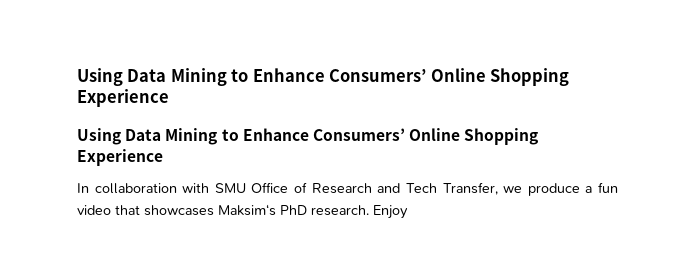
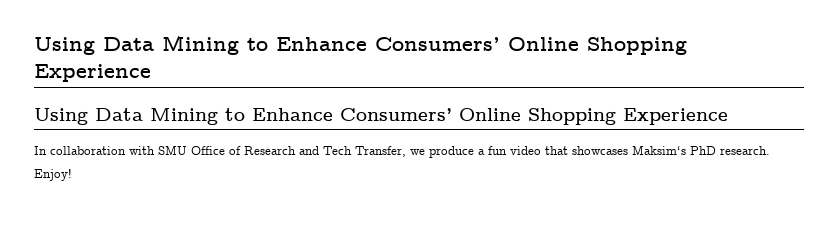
[373,205,408,219] Enjoy -> [34,168,72,181] Enjoy!

